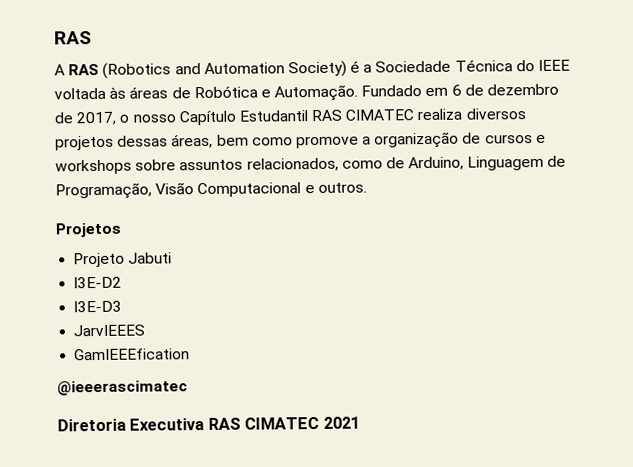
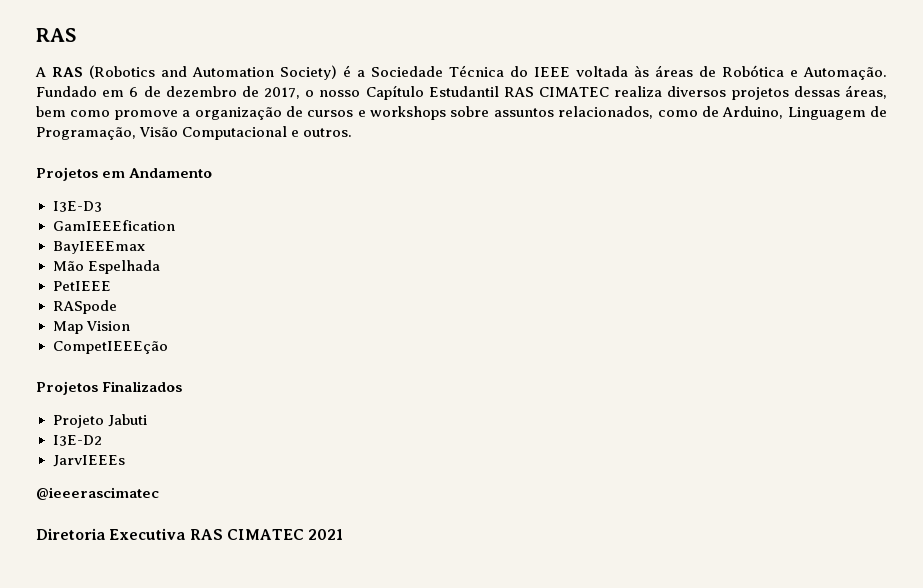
(122, 230) none -> [102,168,213,178] [52,201,102,212] [52,220,175,231] [52,241,145,254] [52,260,160,274] [52,281,111,291] [52,300,117,314] [52,321,130,334] [52,341,168,354] [36,381,183,395] em Andamento // I3E-D3 // GamIEEEfication // BayIEEEmax // Mão Espelhada // PetIEEE // RASpode // Map Vision // CompetIEEEção // Projetos Finalizados
[73,300,123,313] [73,324,146,337] [74,348,191,361] I3E-D3 // JarvIEEES // GamIEEEfication -> [52,455,125,467] JarvIEEEs

